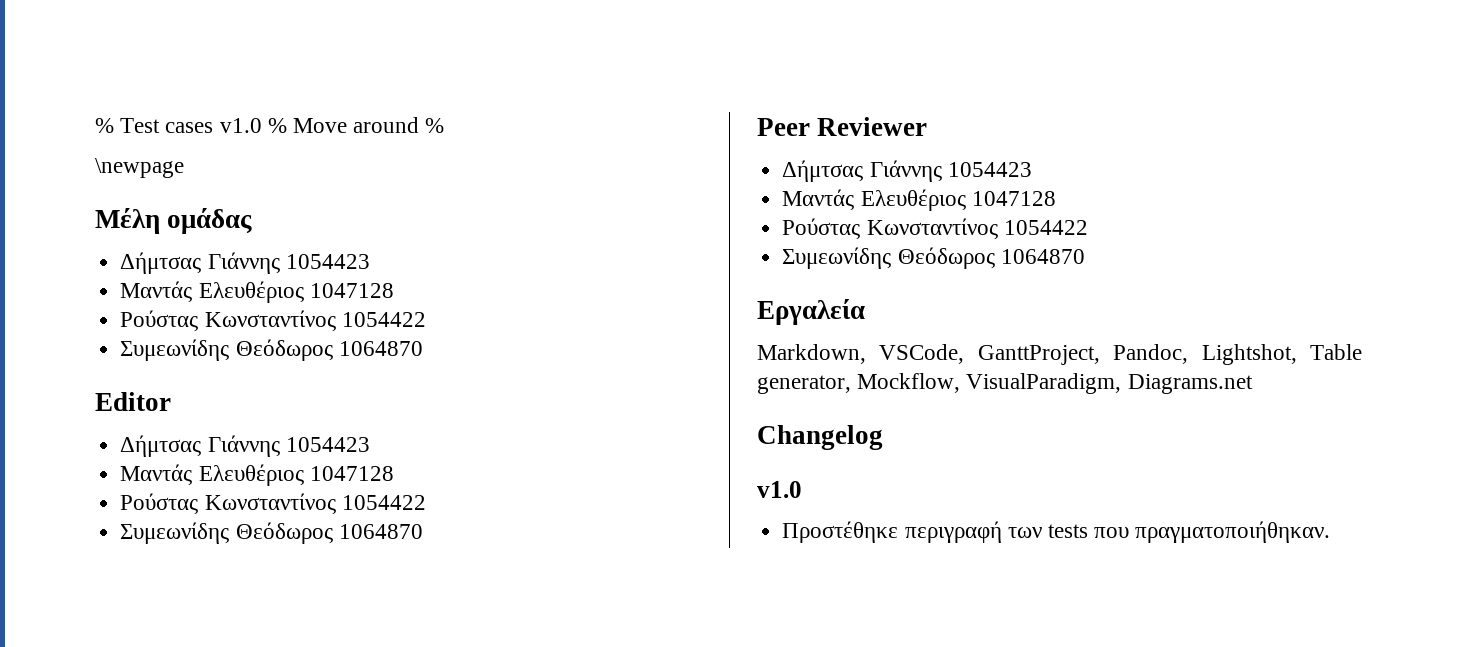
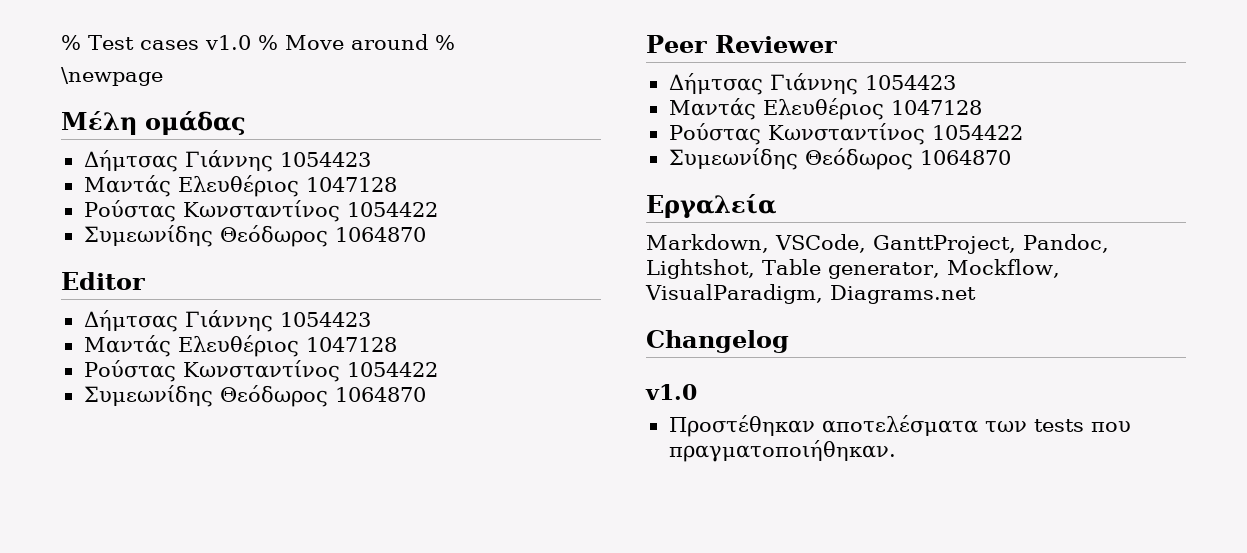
[782,521,1002,543] Προστέθηκε περιγραφή -> [668,415,978,437] Προστέθηκαν αποτελέσματα

